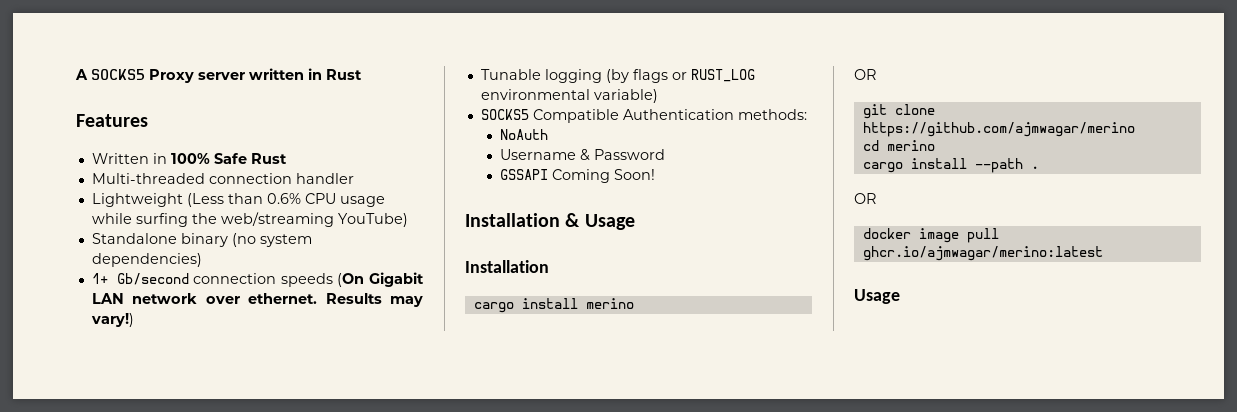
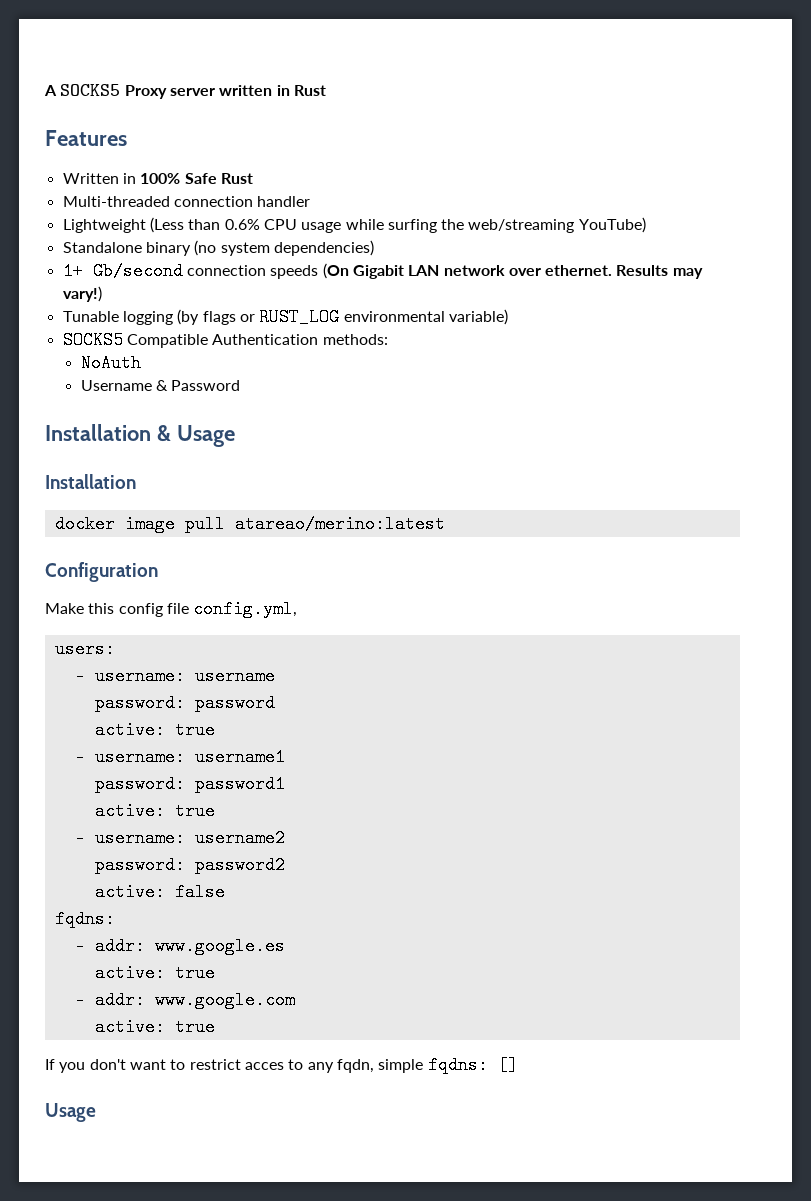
[499,169,655,183] // GSSAPI Coming Soon! -> (241, 385) none
[473,298,634,313] [854,69,876,80] [862,104,935,119] [862,122,1135,137] [862,140,935,151] [862,158,1039,173] [854,193,876,204] [862,228,999,243] [862,246,1103,261] cargo install merino // OR // git clone https://github.com/ajmwagar/merino // cd merino // cargo install --path . // OR // docker image pull ghcr.io/ajmwagar/merino:latest -> [54,515,445,533] [45,562,158,582] [45,600,298,618] [54,640,115,658] [74,667,275,685] [94,694,275,712] [94,721,215,739] [74,748,285,766] [94,775,285,793] [94,802,215,820] [74,829,285,847] [94,856,285,874] [94,883,225,901] [54,910,115,928] [74,937,285,955] [94,964,215,982] [74,991,295,1009] [94,1018,215,1036] [45,1056,518,1074] docker image pull atareao/merino:latest // Configuration // Make this config file config.yml, // users: // - username: username // password: password // active: true // - username: username1 // password: password1 // active: true // - username: username2 // password: password2 // active: false // fqdns: // - addr: www.google.es // active: true // - addr: www.google.com // active: true // If you don't want to restrict acces to any fqdn, simple fqdns: []

